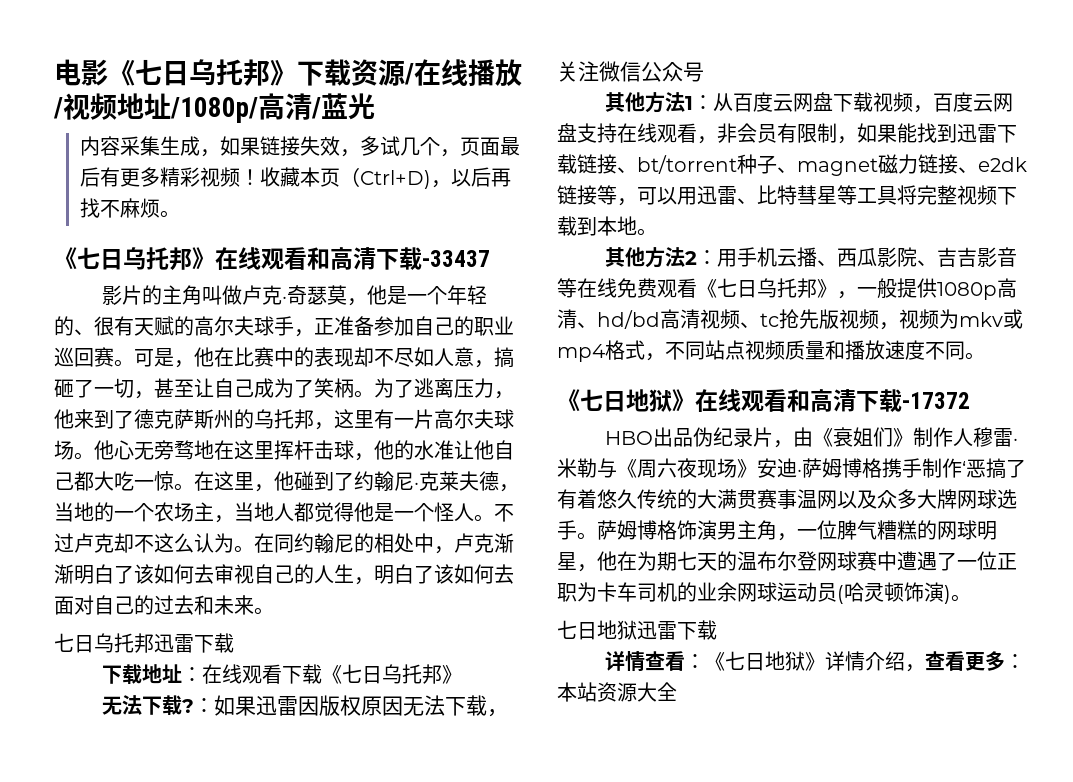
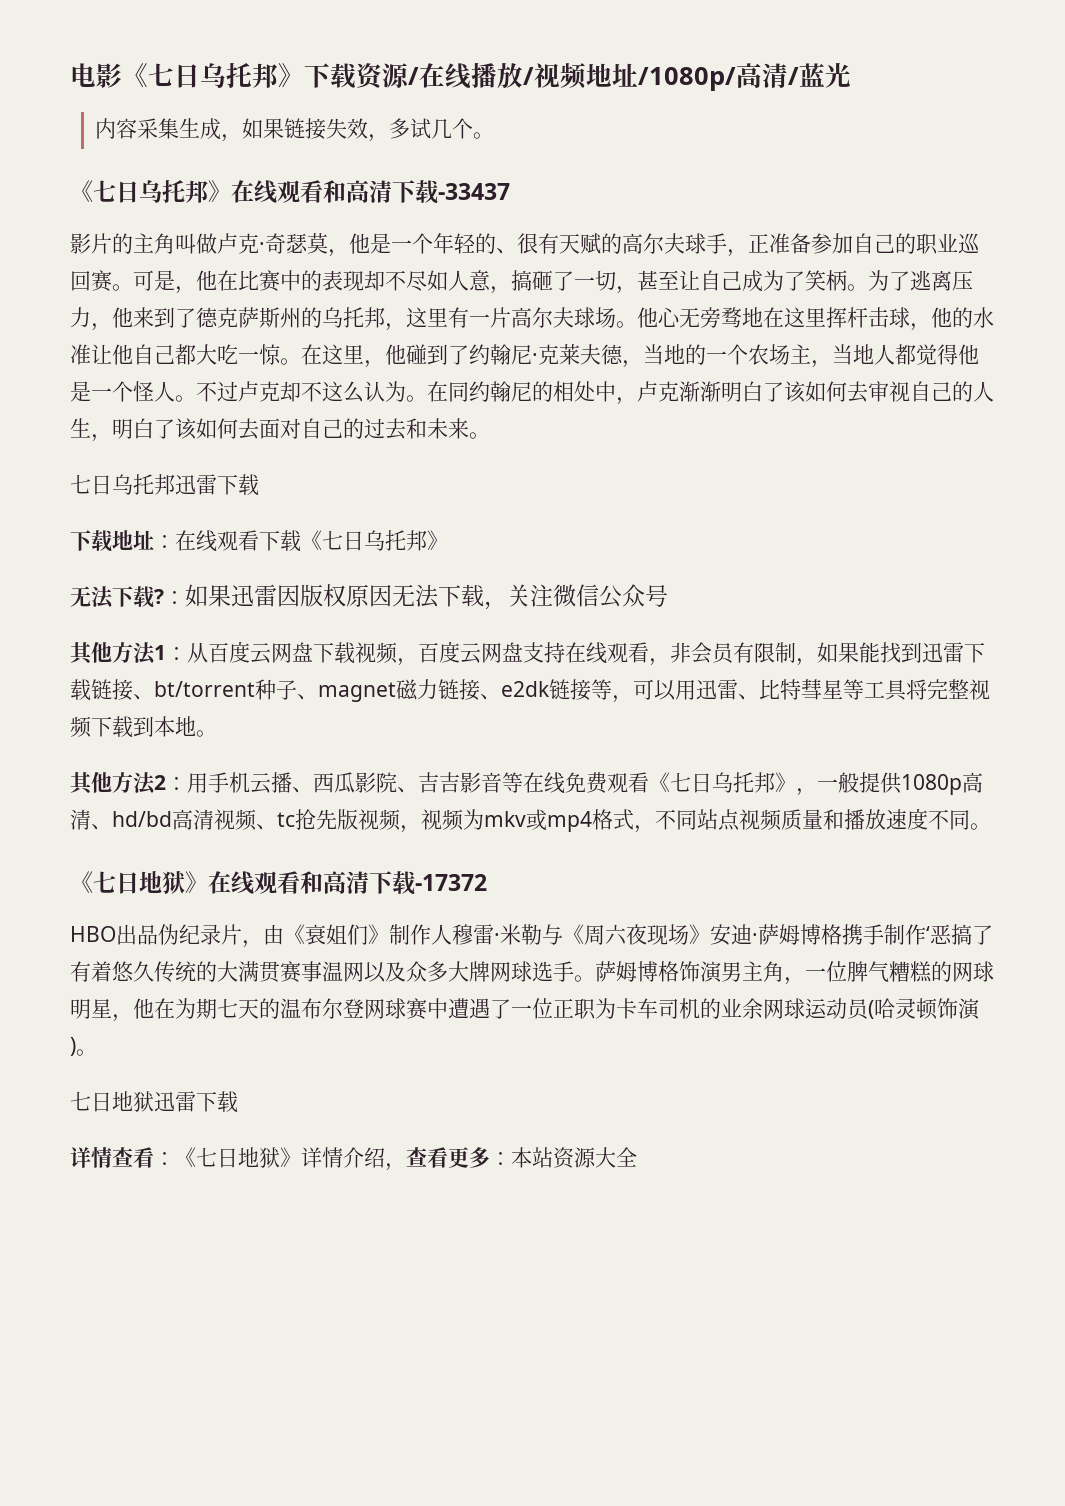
[440,137,521,157] [80,167,512,189] [80,198,161,218] ，页面最后有更多精彩视频！收藏本页（Ctrl+D)，以后再找不麻烦 -> (474, 128) none

